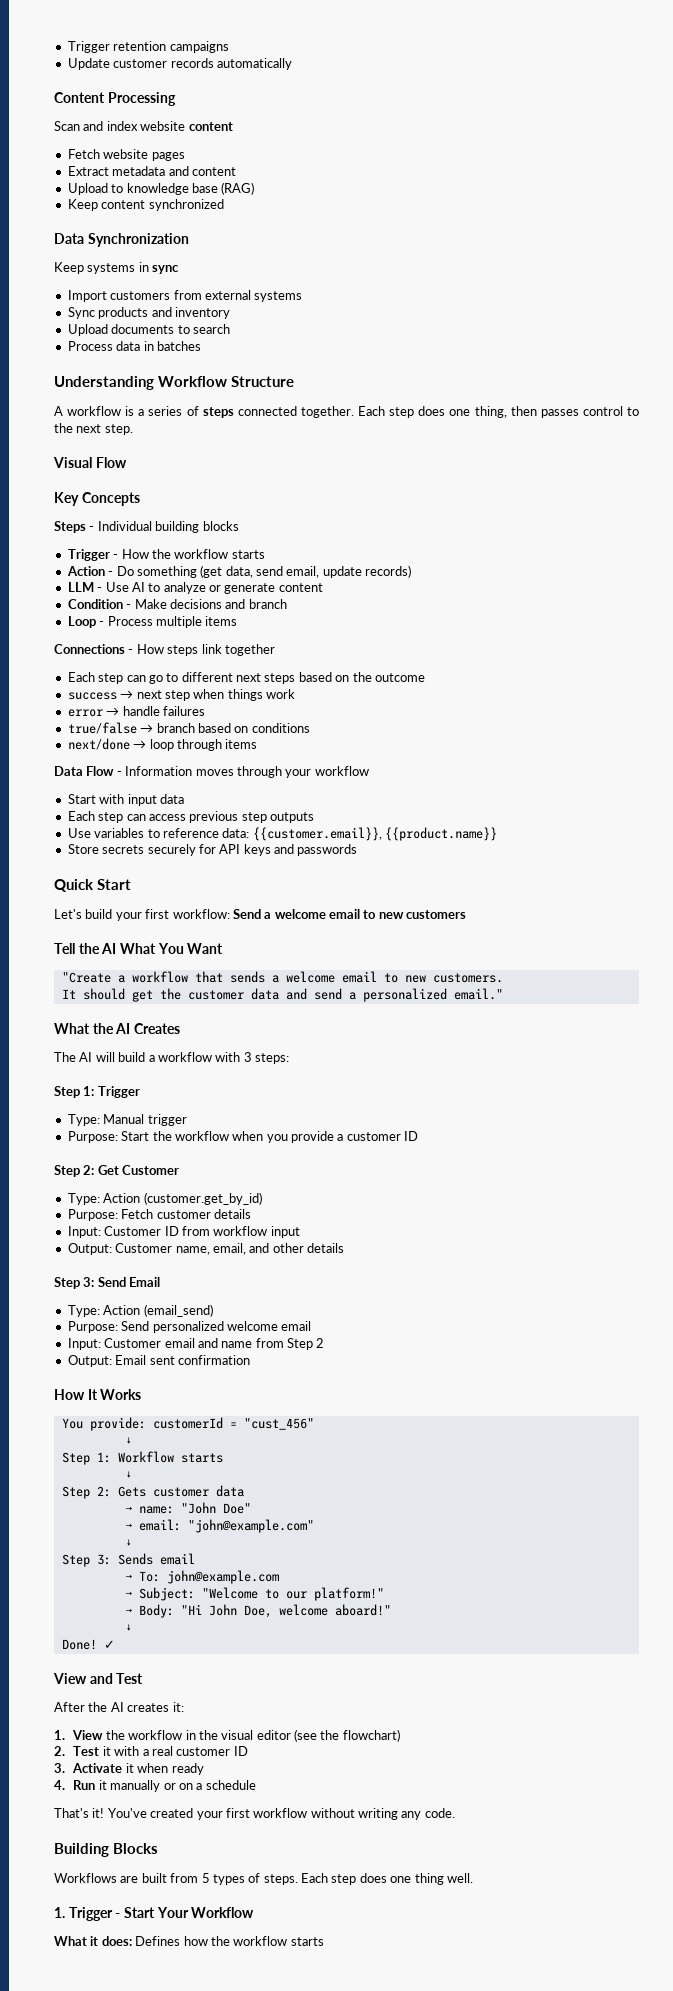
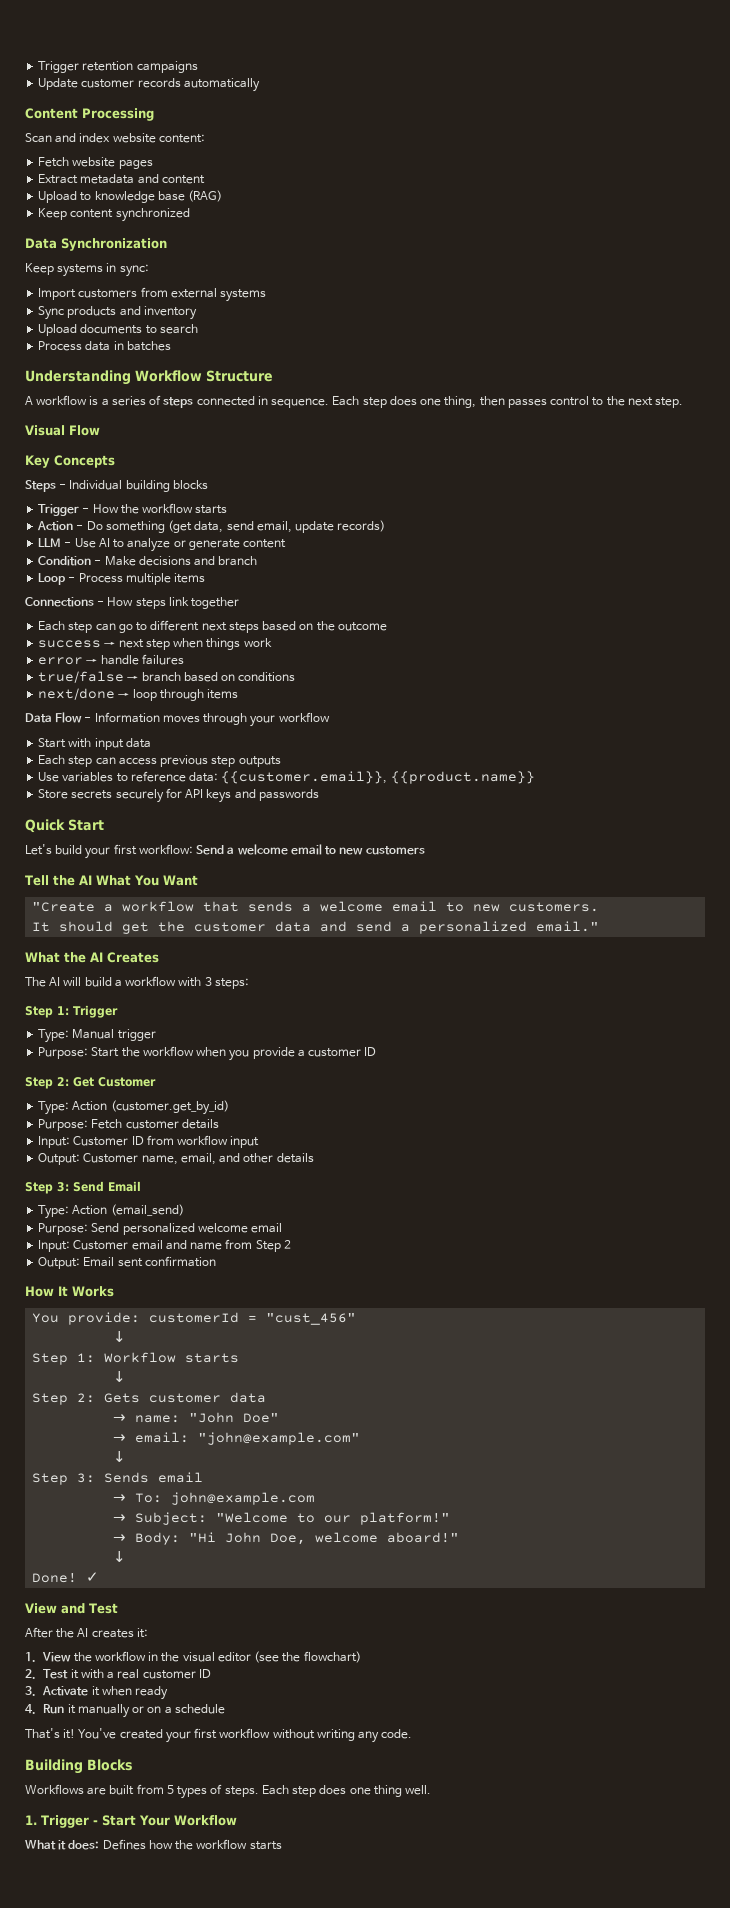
[188,122,233,131] content -> [158,134,205,143] content:
[152,265,180,274] sync -> [119,264,149,277] sync:
[300,406,354,418] together. -> [257,396,330,408] in sequence.

